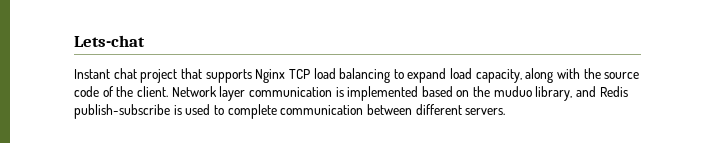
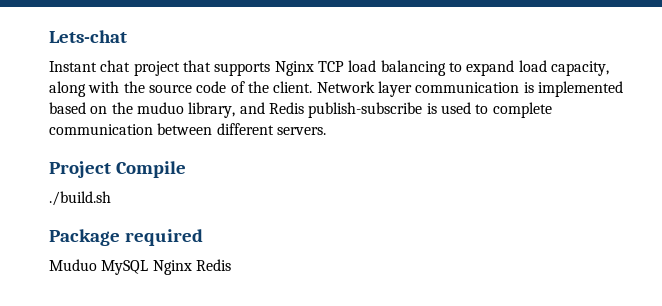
(506, 111) none -> [49,161,186,178] [49,191,111,206] [49,229,203,246] [49,259,231,275] // Project Compile // ./build.sh // Package required // Muduo MySQL Nginx Redis

